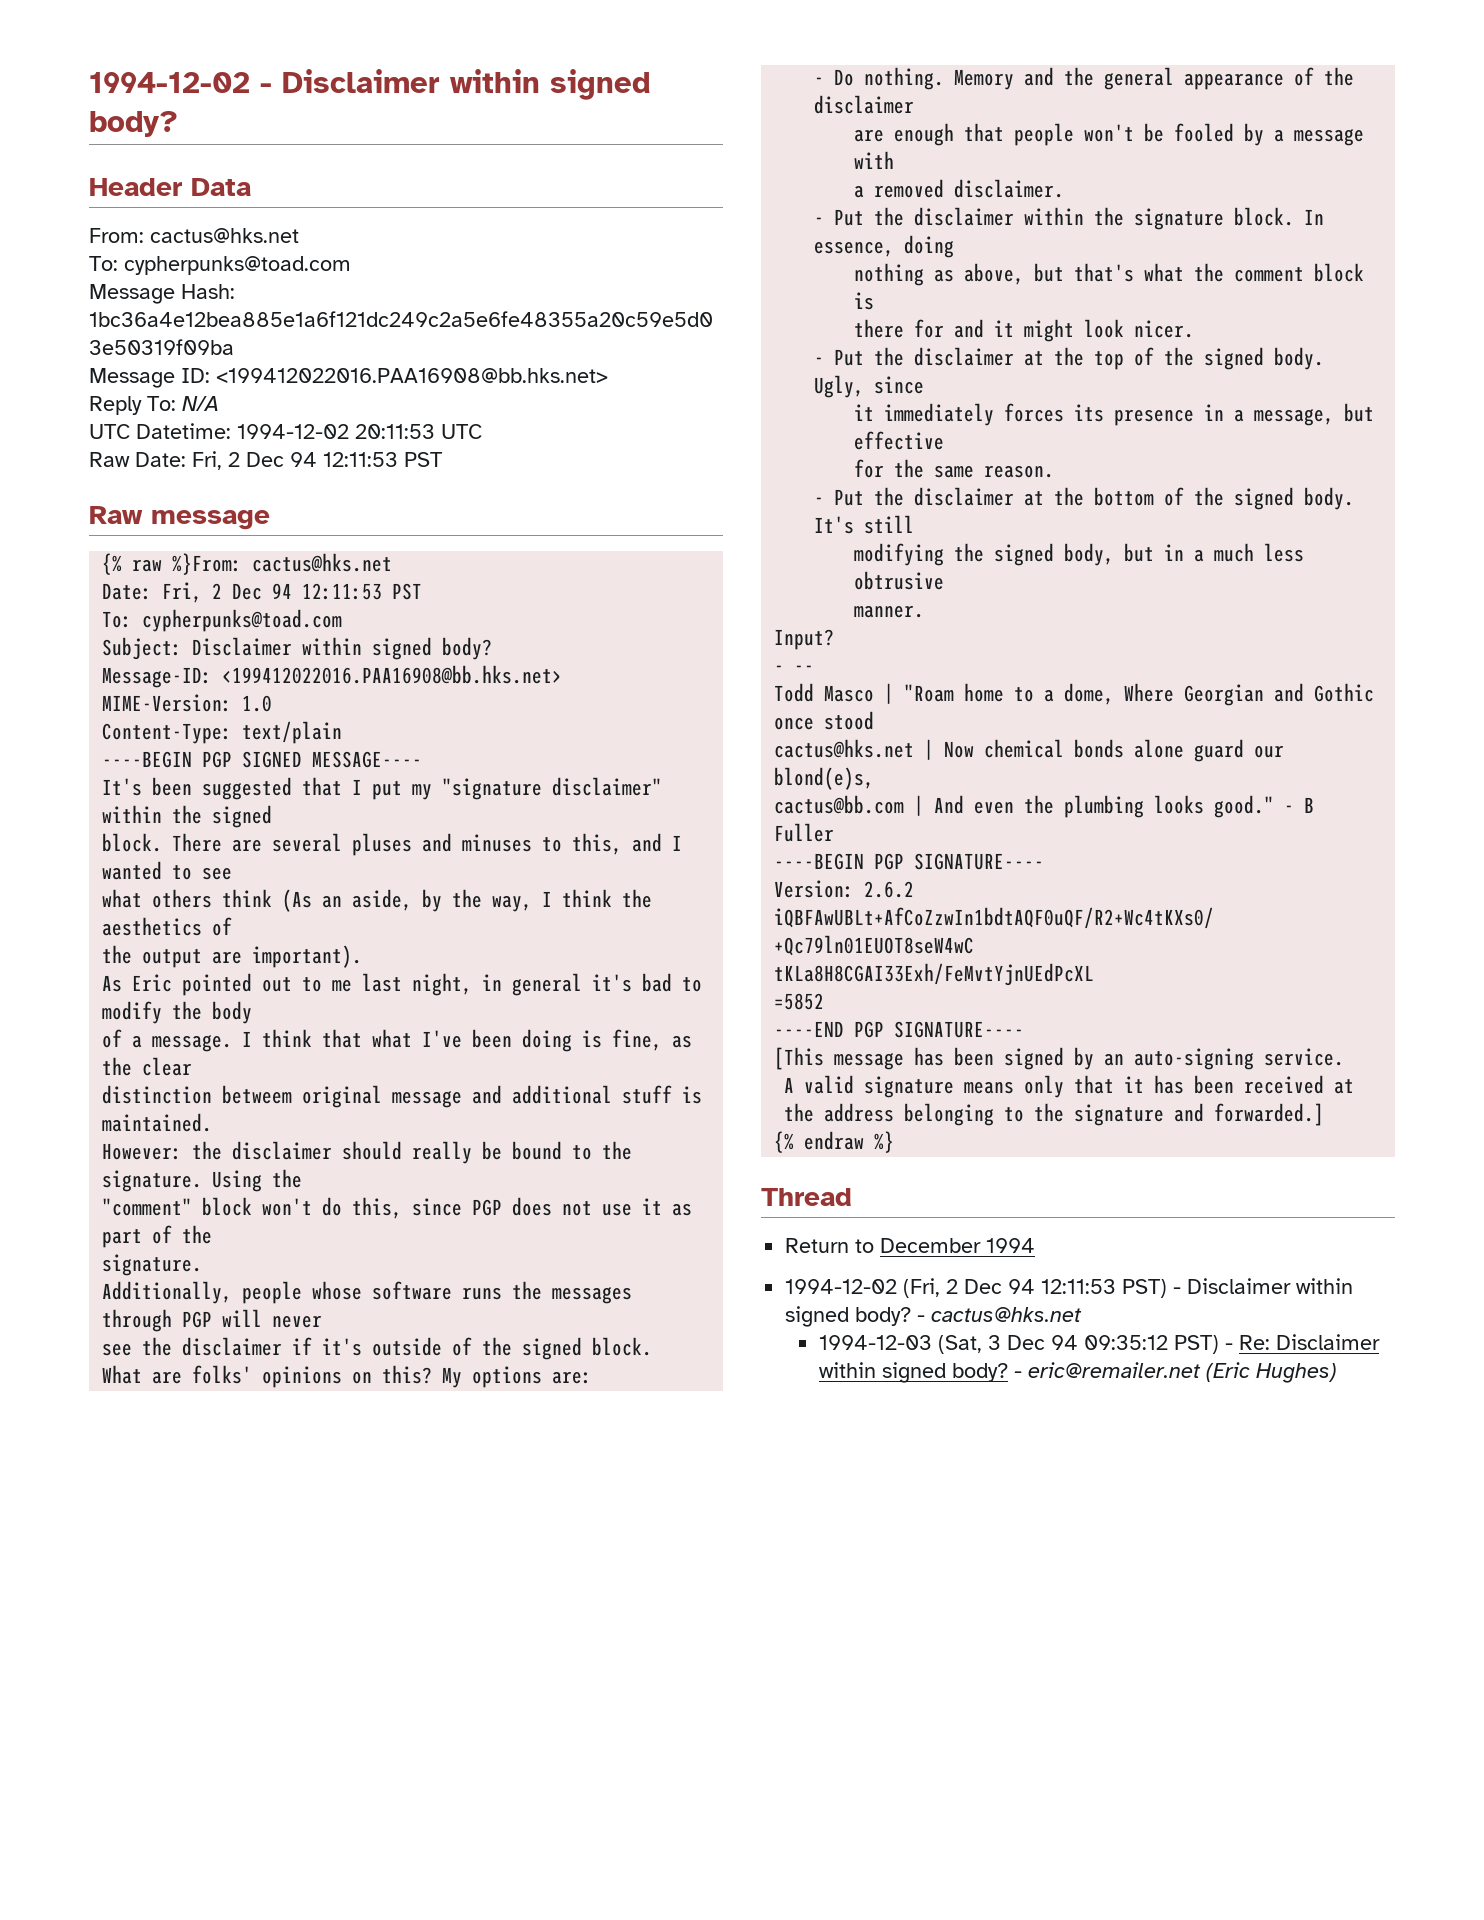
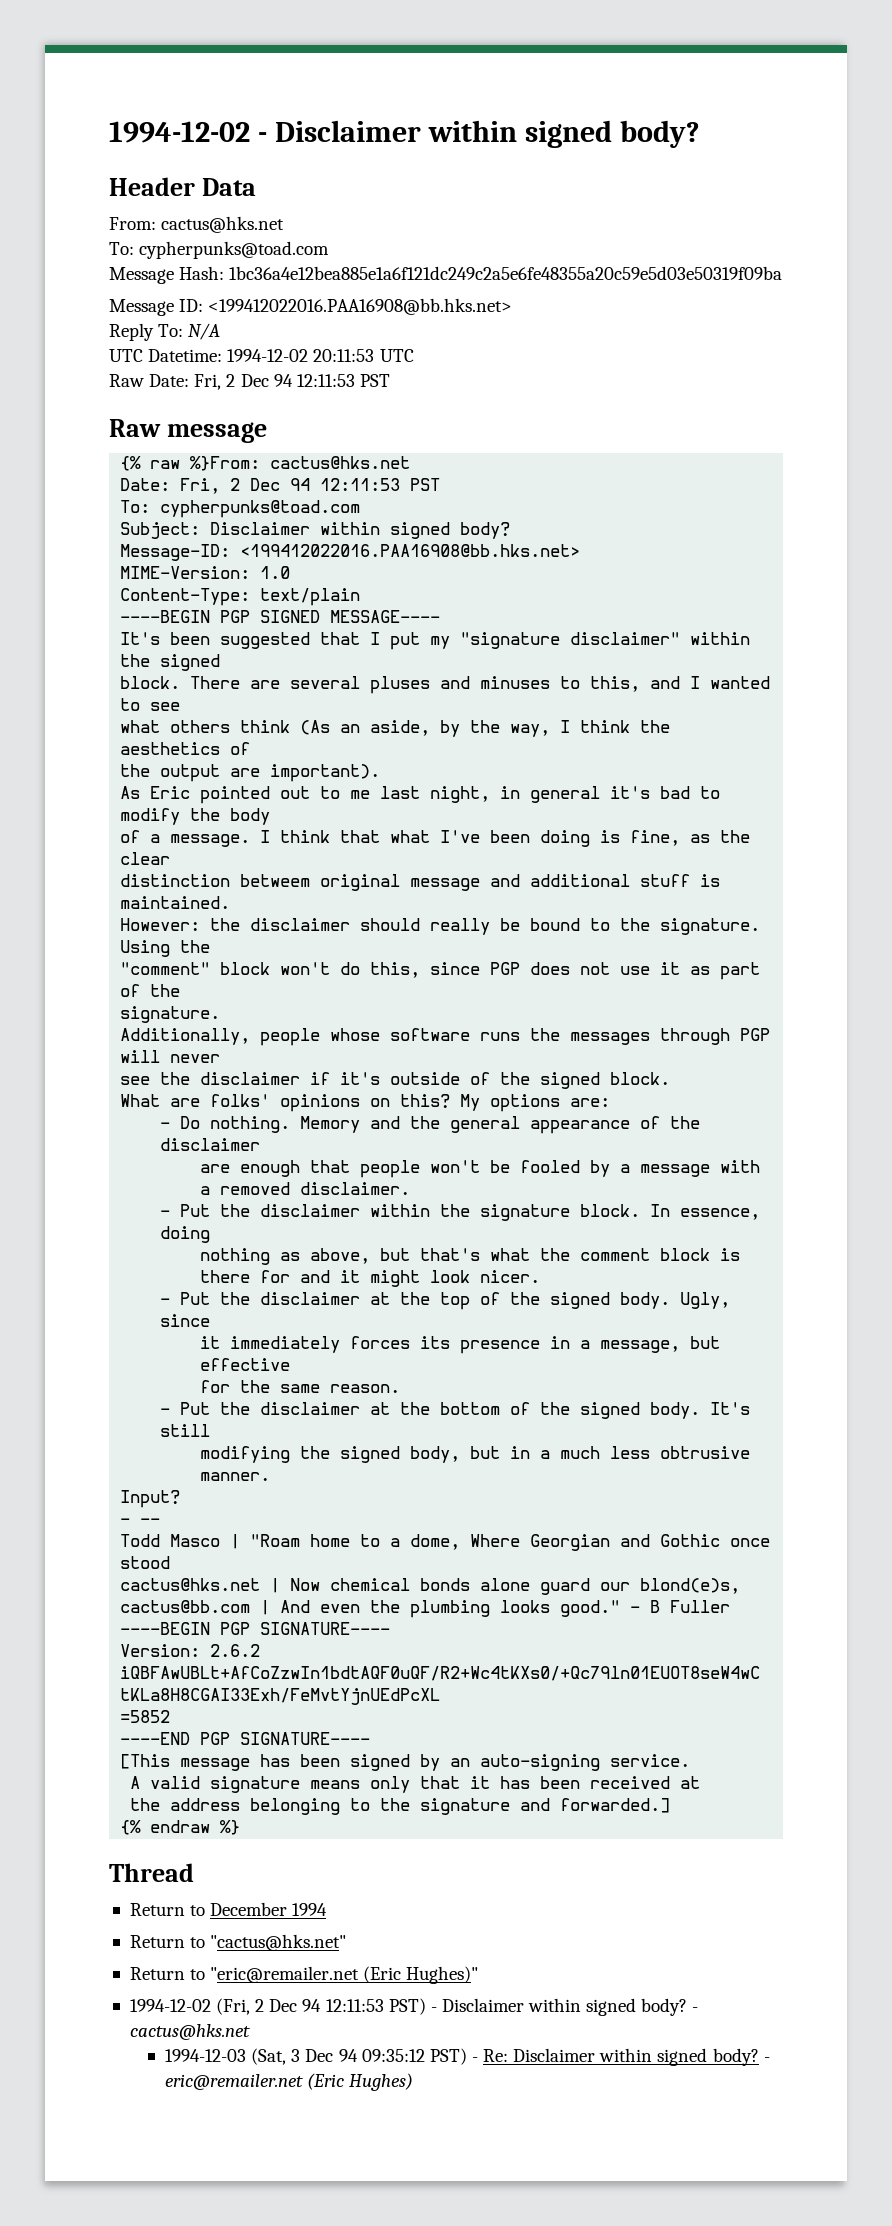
(1036, 1245) none -> [129,1934,347,1951] [129,1966,479,1984] // Return to "cactus@hks.net" // Return to "eric@remailer.net (Eric Hughes)"

